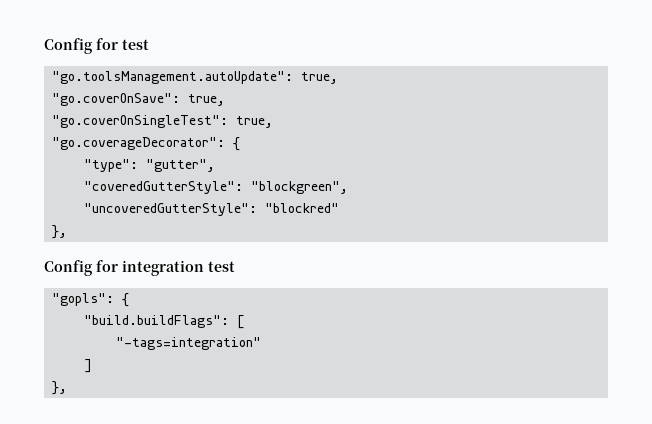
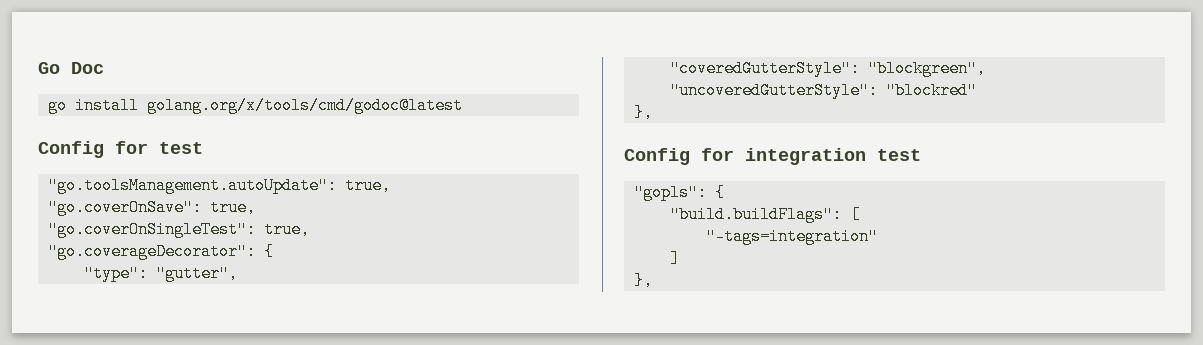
(44, 46) none -> [38,62,104,74] [47,97,463,114] Go Doc // go install golang.org/x/tools/cmd/godoc@latest //

